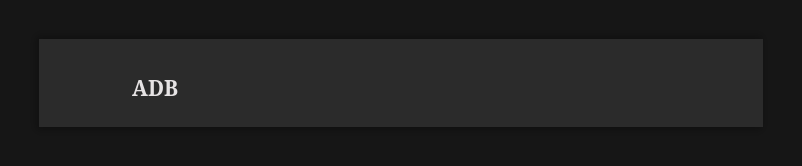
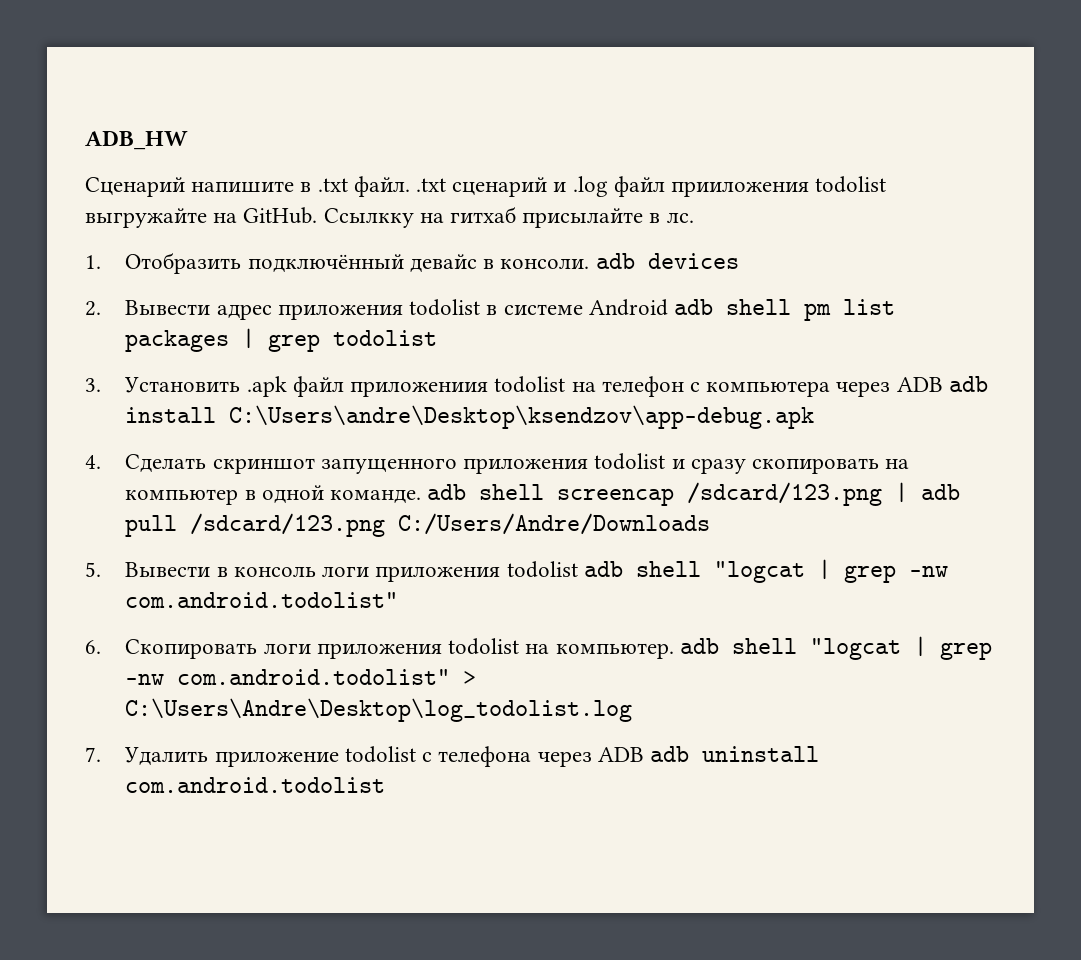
[132,80,178,96] ADB -> [85,130,188,150] [85,176,887,197] [85,206,694,228] [85,252,739,274] [85,299,895,321] [125,328,438,352] [85,376,988,397] [125,405,815,429] [85,453,910,474] [125,482,961,506] [125,513,711,537] [85,559,948,583] [125,592,399,608] [85,636,992,660] [125,669,477,685] [125,698,633,722] [85,746,819,767] [125,777,386,793] ADB_HW // Сценарий напишите в .txt файл. .txt сценарий и .log файл прииложения todolist выгружайте на GitHub. Ссылкку на гитхаб присылайте в лс. // 1. Отобразить подключённый девайс в консоли. adb devices // 2. Вывести адрес приложения todolist в системе Android adb shell pm list packages | grep todolist // 3. Установить .apk файл приложениия todolist на телефон с компьютера через ADB adb install C:\Users\andre\Desktop\ksendzov\app-debug.apk // 4. Сделать скриншот запущенного приложения todolist и сразу скопировать на компьютер в одной команде. adb shell screencap /sdcard/123.png | adb pull /sdcard/123.png C:/Users/Andre/Downloads // 5. Вывести в консоль логи приложения todolist adb shell "logcat | grep -nw com.android.todolist" // 6. Скопировать логи приложения todolist на компьютер. adb shell "logcat | grep -nw com.android.todolist" > C:\Users\Andre\Desktop\log_todolist.log // 7. Удалить приложение todolist с телефона через ADB adb uninstall com.android.todolist

